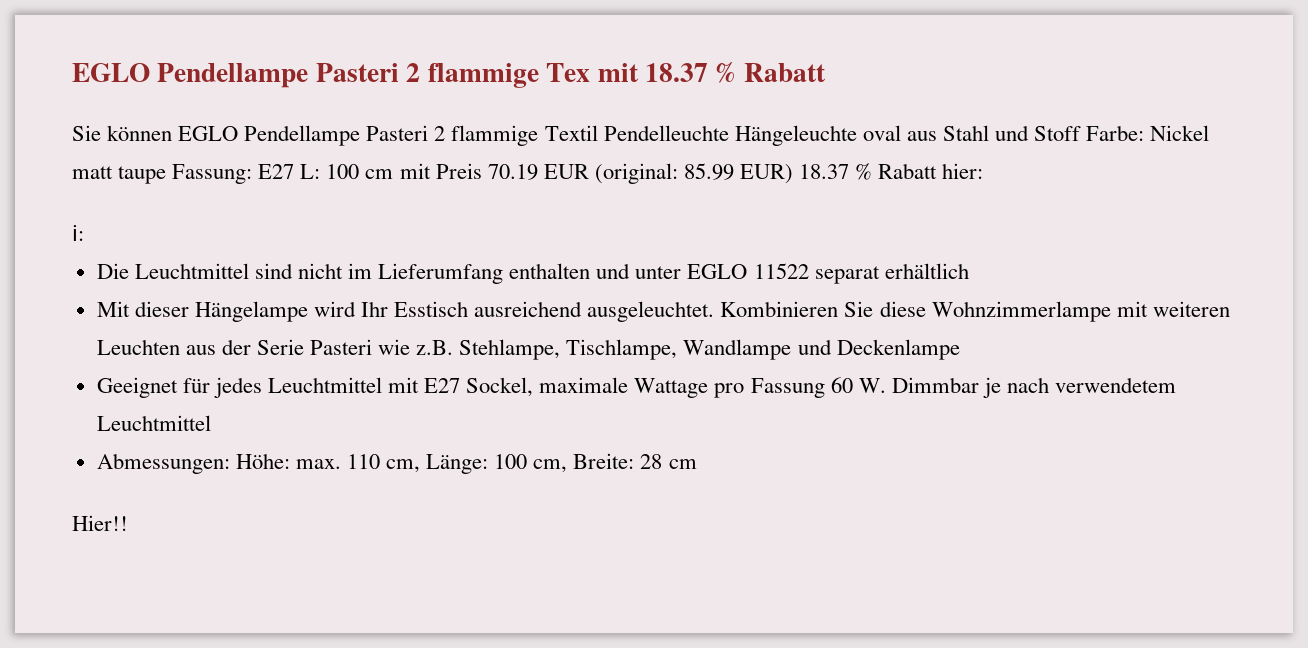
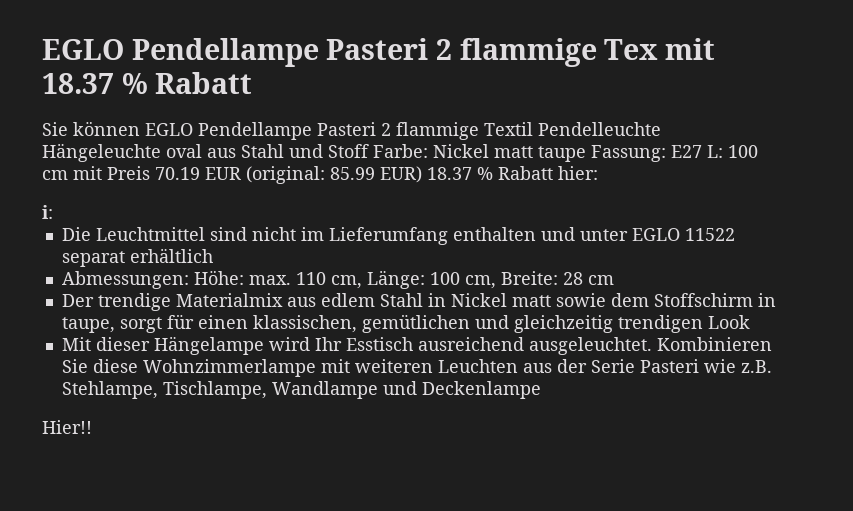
(969, 271) none -> [61,270,614,289] [61,293,776,311] [61,314,750,333] // Abmessungen: Höhe: max. 110 cm, Länge: 100 cm, Breite: 28 cm // Der trendige Materialmix aus edlem Stahl in Nickel matt sowie dem Stoffschirm in taupe, sorgt für einen klassischen, gemütlichen und gleichzeitig trendigen Look
[96,377,1176,398] [96,415,211,431] [96,453,697,474] // Geeignet für jedes Leuchtmittel mit E27 Sockel, maximale Wattage pro Fassung 60 W. Dimmbar je nach verwendetem Leuchtmittel // Abmessungen: Höhe: max. 110 cm, Länge: 100 cm, Breite: 28 cm -> (541, 390) none

